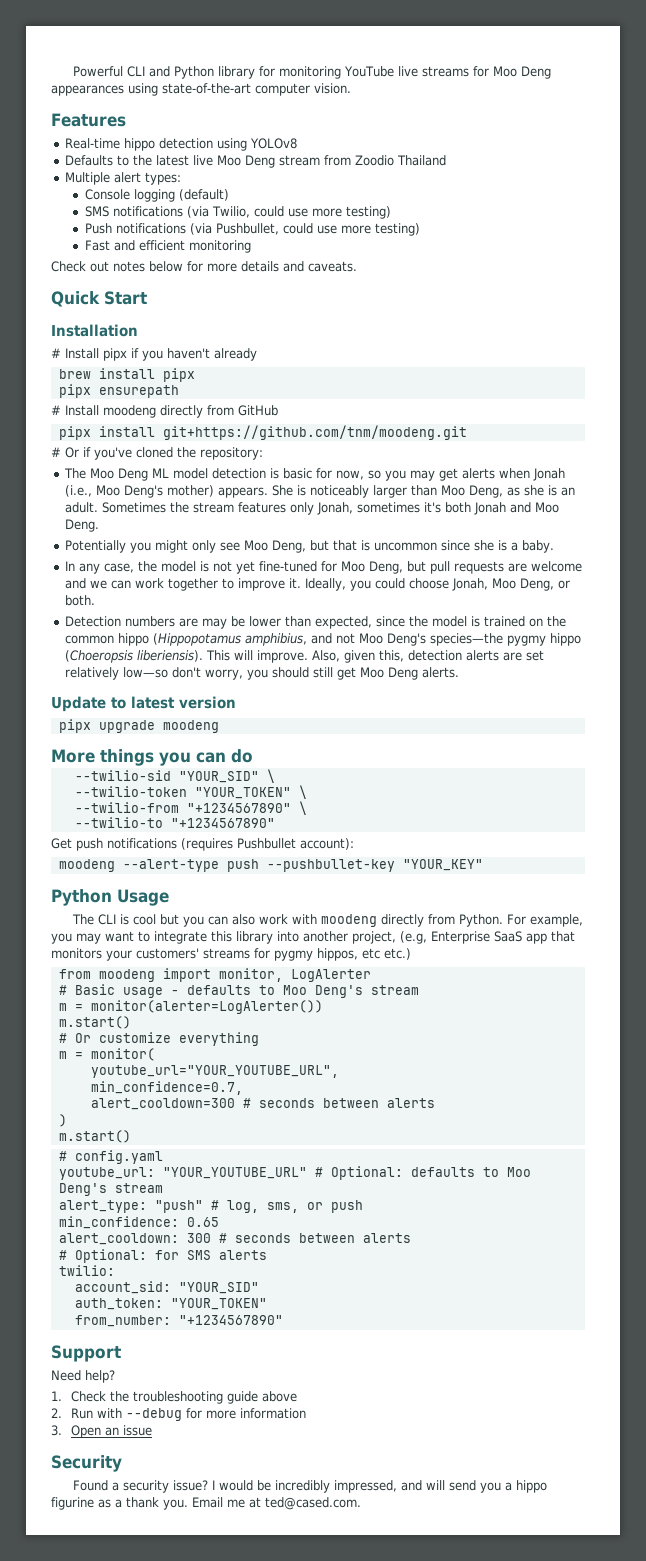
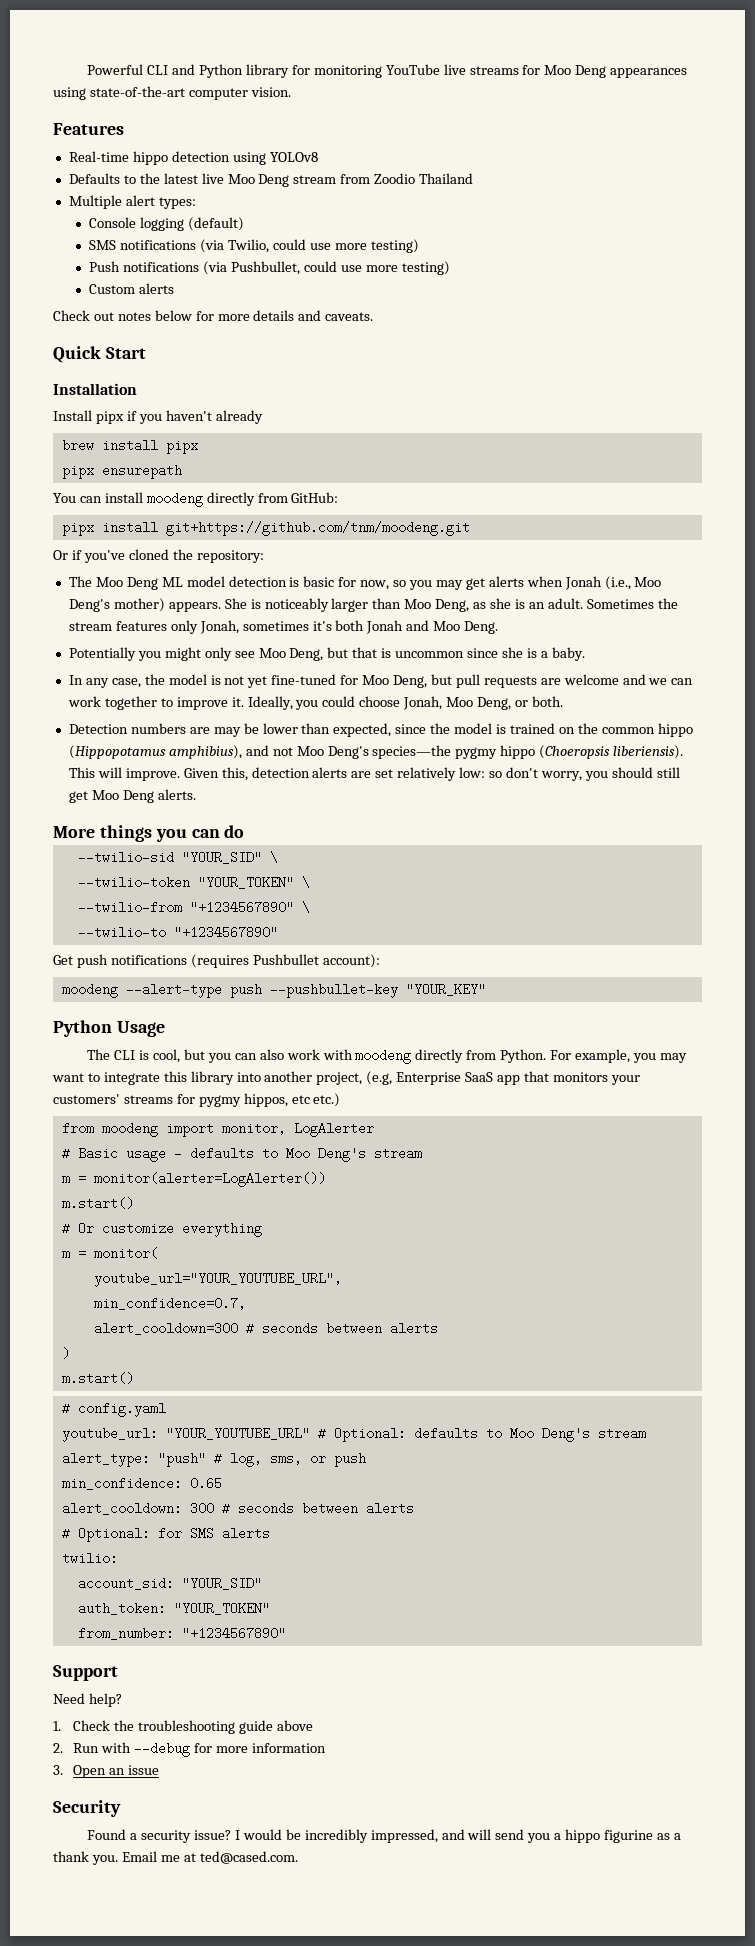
[84,240,251,253] Fast and efficient monitoring -> [89,283,175,294] Custom alerts
[51,348,61,358] # -> (137, 389) none
[51,405,278,418] # Install moodeng directly from GitHub -> [53,492,339,507] You can install moodeng directly from GitHub:
[51,447,61,457] # -> (470, 528) none
[244,633,307,646] amphibius, -> [168,745,242,759] amphibius),
[311,650,375,663] Also, given -> [183,768,219,778] Given
[122,667,168,678] low—so -> [459,767,503,778] low: so
[51,696,236,712] [58,719,219,733] // Update to latest version // pipx upgrade moodeng -> (196, 794) none
[132,914,156,925] cool -> [153,1049,181,1063] cool,

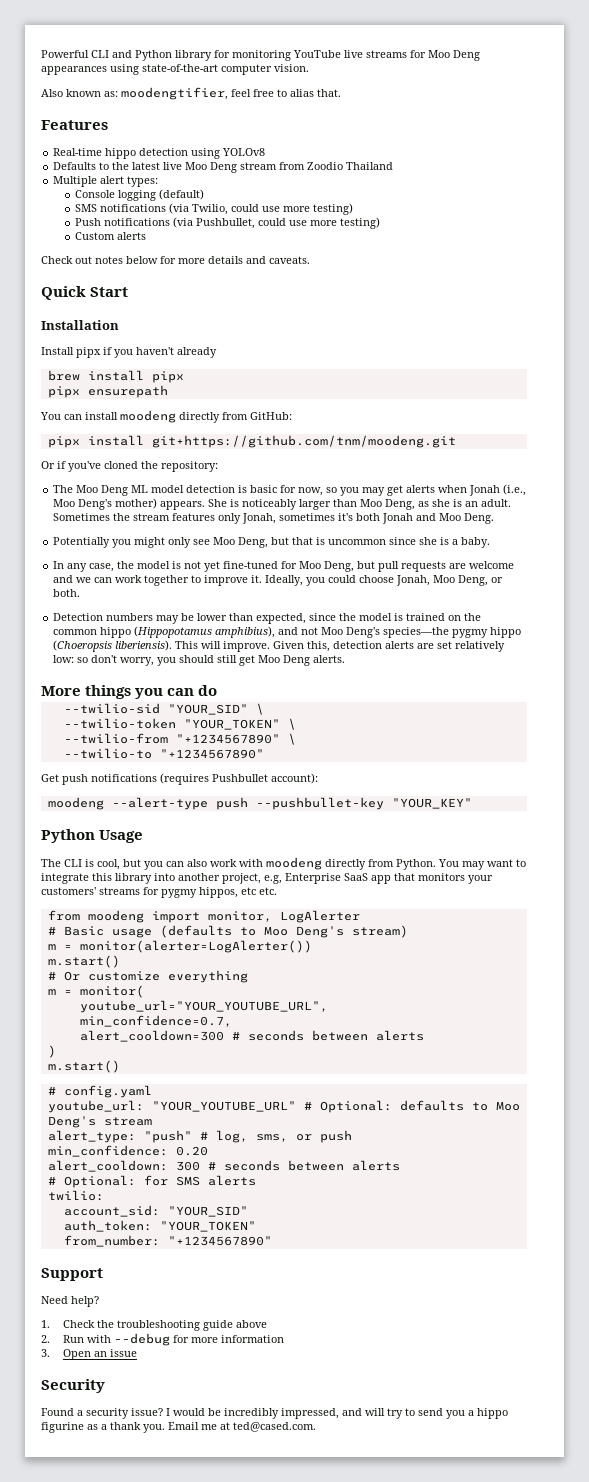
(291, 92) none -> [41,87,341,100] // Also known as: moodengtifier, feel free to alias that.
[189,727,210,734] are -> (154, 617) none
[550,1049,656,1063] For example, you -> [438,859,459,867] You
[366,1071,393,1085] (e.g, -> [264,875,282,884] e.g,
[313,1093,341,1107] etc.) -> [259,887,277,895] etc.
[173,1147,422,1162] - defaults to Moo Deng's stream -> [159,925,408,938] (defaults to Moo Deng's stream)
[189,1477,222,1490] 0.65 -> [175,1146,208,1156] 0.20
(492, 1834) none -> [387,1408,415,1419] try to

